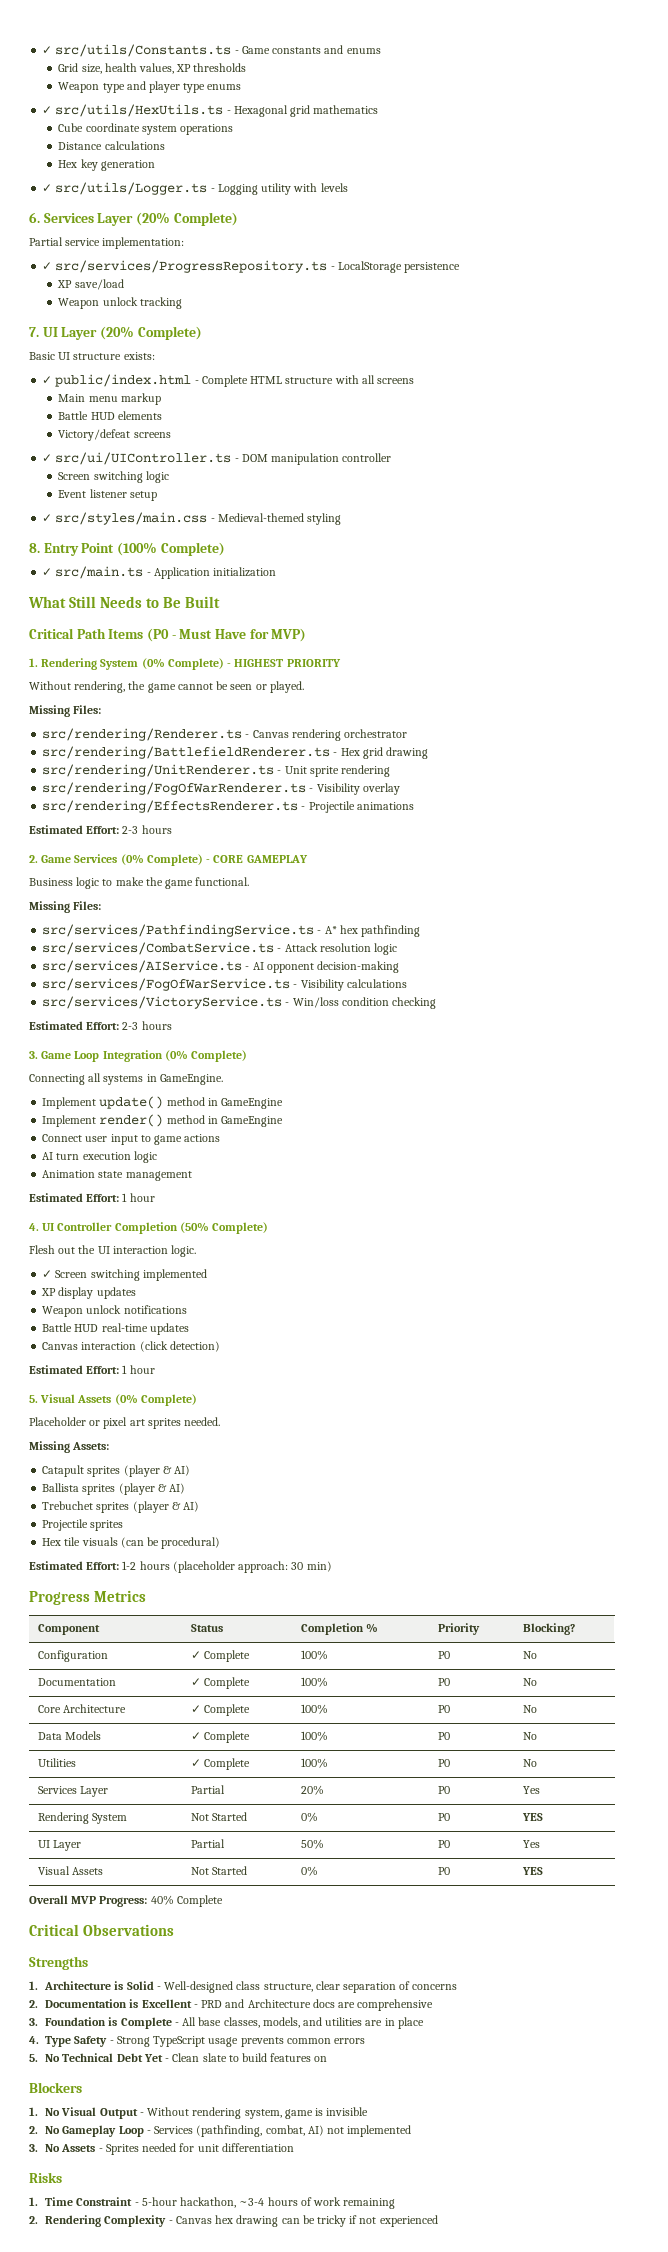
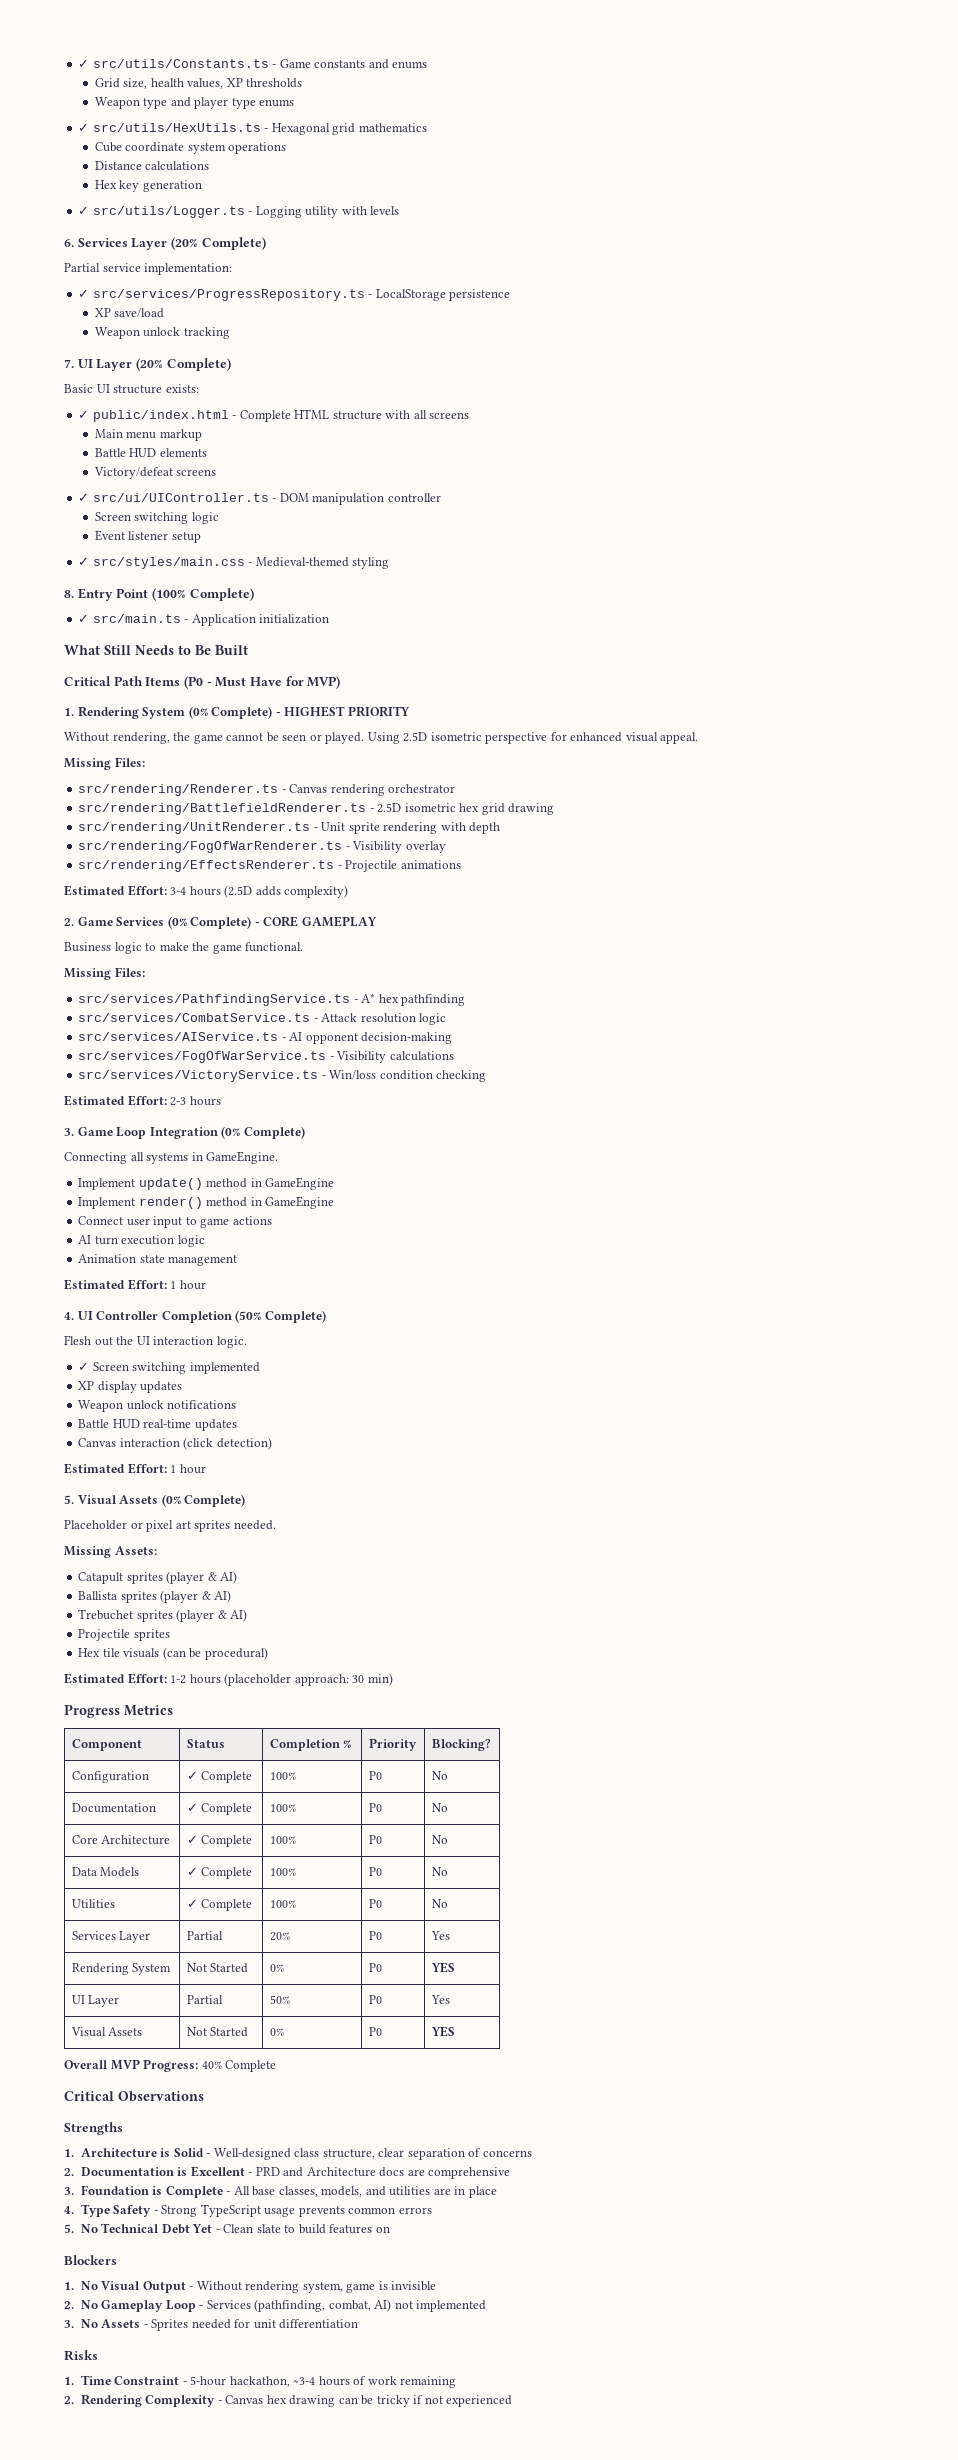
(304, 687) none -> [367,732,699,744] Using 2.5D isometric perspective for enhanced visual appeal.
[340,748,360,756] Hex -> [377,803,480,813] 2.5D isometric hex
(391, 771) none -> [440,822,501,834] with depth
[122,825,172,834] 2-3 hours -> [170,885,349,898] 3-4 hours (2.5D adds complexity)

